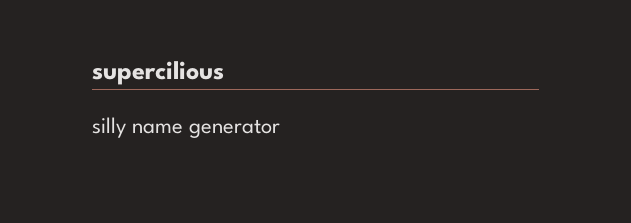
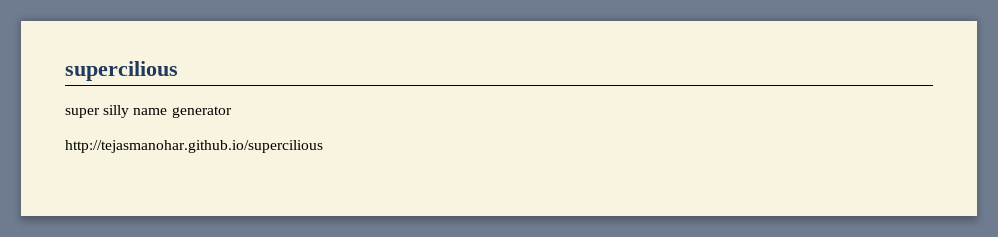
(224, 73) none -> [65,108,100,118] super
(281, 128) none -> [65,140,323,153] // http://tejasmanohar.github.io/supercilious

